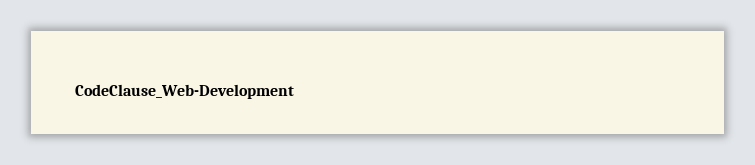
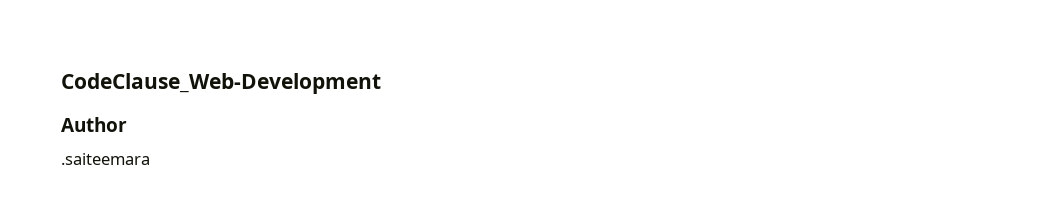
(294, 91) none -> [61,117,127,132] [61,153,150,165] // Author // .saiteemara

